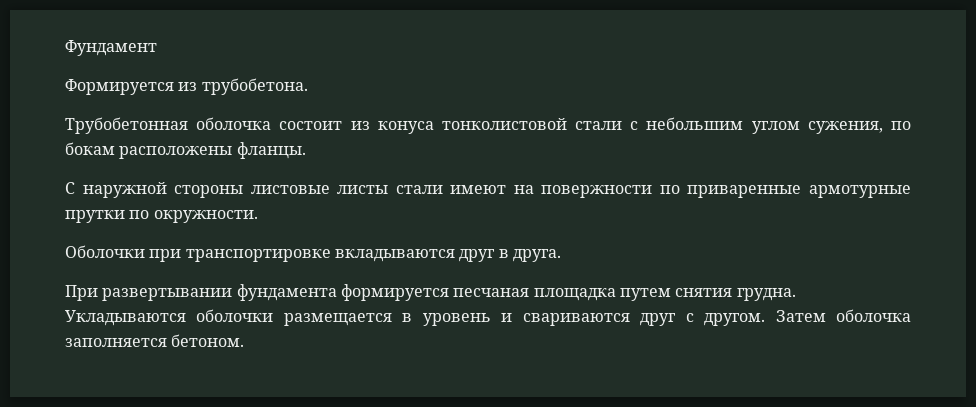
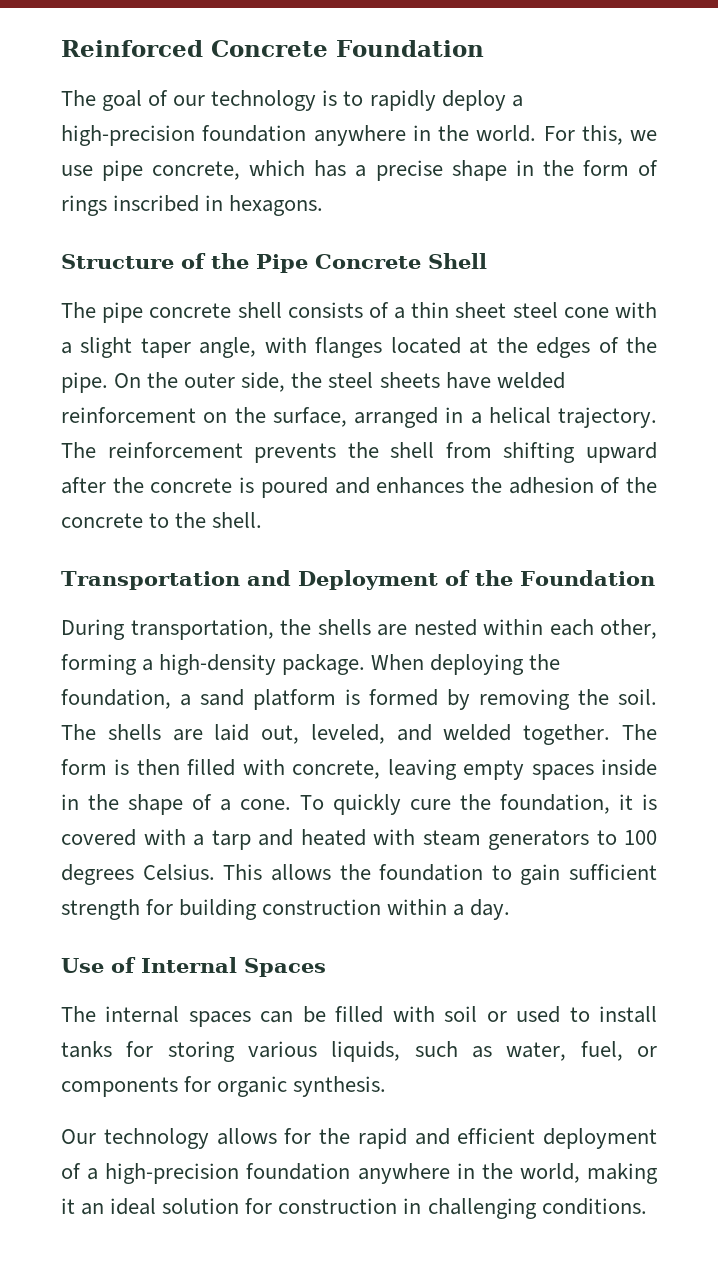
[65,40,157,56] [65,78,308,95] [65,117,911,134] [65,142,306,159] [65,182,911,198] [65,210,258,223] [65,245,561,262] [65,284,796,301] [65,309,912,326] [65,334,245,347] Фундамент // Формируется из трубобетона. // Трубобетонная оболочка состоит из конуса тонколистовой стали с небольшим углом сужения, по бокам расположены фланцы. // С наружной стороны листовые листы стали имеют на повержности по приваренные армотурные прутки по окружности. // Оболочки при транспортировке вкладываются друг в друга. // При развертывании фундамента формируется песчаная площадка путем снятия грудна. Укладываются оболочки размещается в уровень и свариваются друг с другом. Затем оболочка заполняется бетоном. -> [61,40,484,57] [61,90,523,111] [61,125,657,146] [61,160,658,181] [61,195,324,216] [61,253,487,273] [61,302,657,323] [61,337,657,358] [61,372,565,393] [61,407,657,428] [61,442,657,463] [61,477,657,498] [61,512,263,528] [61,570,655,590] [61,619,657,640] [61,654,561,675] [61,689,657,710] [61,724,657,745] [61,759,657,780] [61,794,657,815] [61,829,657,850] [61,864,657,885] [61,899,511,920] [61,957,326,977] [61,1006,657,1027] [61,1041,657,1062] [61,1076,387,1097] [61,1128,657,1149] [61,1163,658,1184] [61,1198,647,1219] Reinforced Concrete Foundation // The goal of our technology is to rapidly deploy a high-precision foundation anywhere in the world. For this, we use pipe concrete, which has a precise shape in the form of rings inscribed in hexagons. // Structure of the Pipe Concrete Shell // The pipe concrete shell consists of a thin sheet steel cone with a slight taper angle, with flanges located at the edges of the pipe. On the outer side, the steel sheets have welded reinforcement on the surface, arranged in a helical trajectory. The reinforcement prevents the shell from shifting upward after the concrete is poured and enhances the adhesion of the concrete to the shell. // Transportation and Deployment of the Foundation // During transportation, the shells are nested within each other, forming a high-density package. When deploying the foundation, a sand platform is formed by removing the soil. The shells are laid out, leveled, and welded together. The form is then filled with concrete, leaving empty spaces inside in the shape of a cone. To quickly cure the foundation, it is covered with a tarp and heated with steam generators to 100 degrees Celsius. This allows the foundation to gain sufficient strength for building construction within a day. // Use of Internal Spaces // The internal spaces can be filled with soil or used to install tanks for storing various liquids, such as water, fuel, or components for organic synthesis. // Our technology allows for the rapid and efficient deployment of a high-precision foundation anywhere in the world, making it an ideal solution for construction in challenging conditions.

